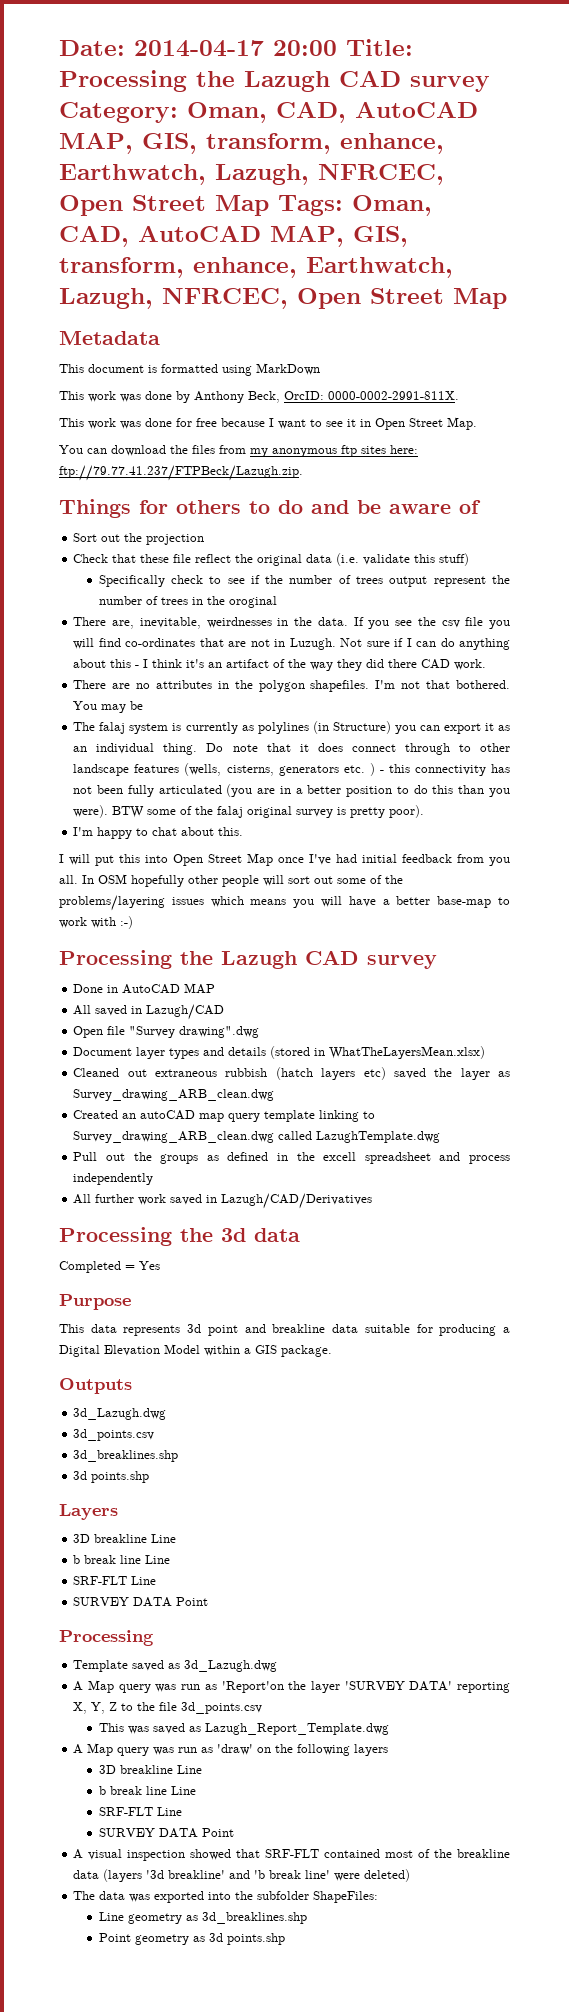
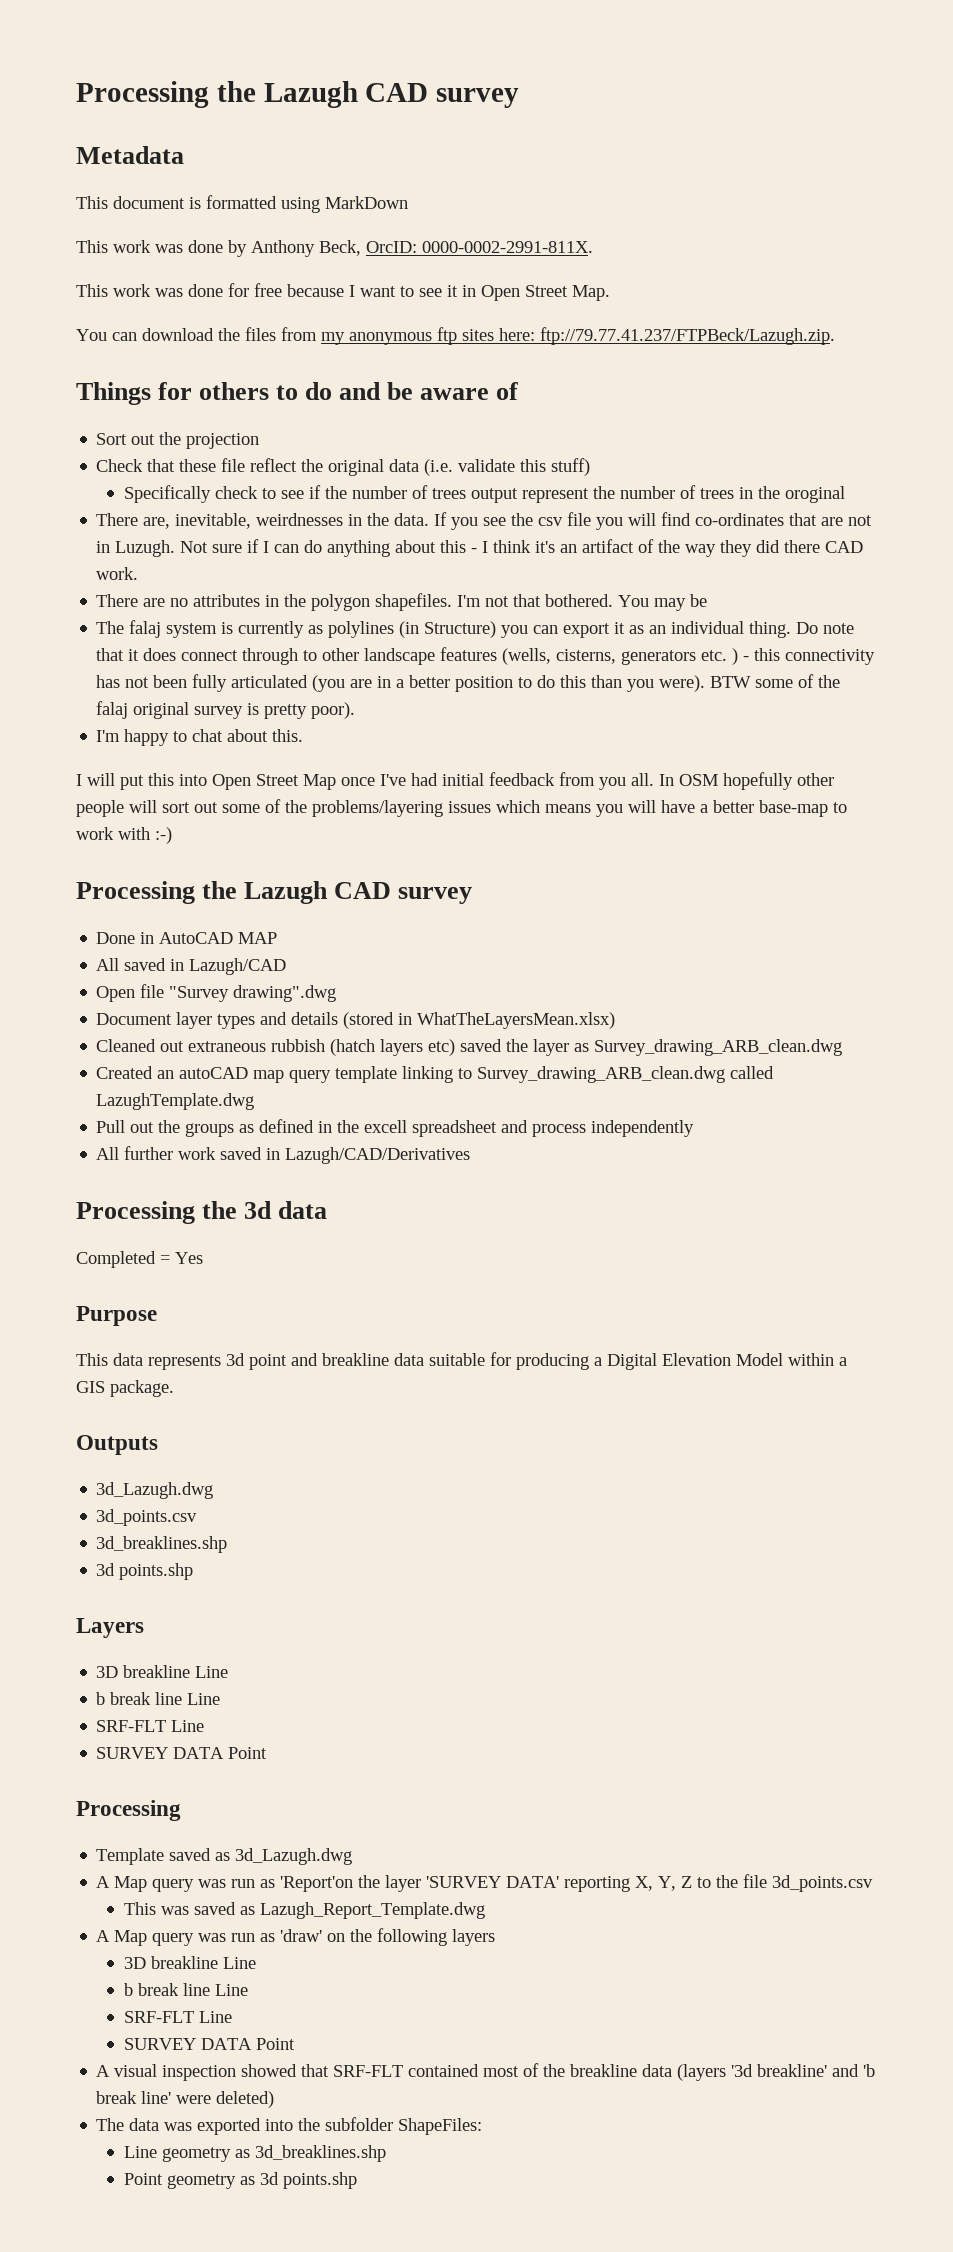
[59,39,413,57] [59,70,490,92] [59,101,478,123] [59,132,444,154] [59,163,444,185] [59,195,432,216] [59,225,408,247] [59,257,453,278] [59,287,507,309] Date: 2014-04-17 20:00 Title: Processing the Lazugh CAD survey Category: Oman, CAD, AutoCAD MAP, GIS, transform, enhance, Earthwatch, Lazugh, NFRCEC, Open Street Map Tags: Oman, CAD, AutoCAD MAP, GIS, transform, enhance, Earthwatch, Lazugh, NFRCEC, Open Street Map -> [76,81,520,108] Processing the Lazugh CAD survey

